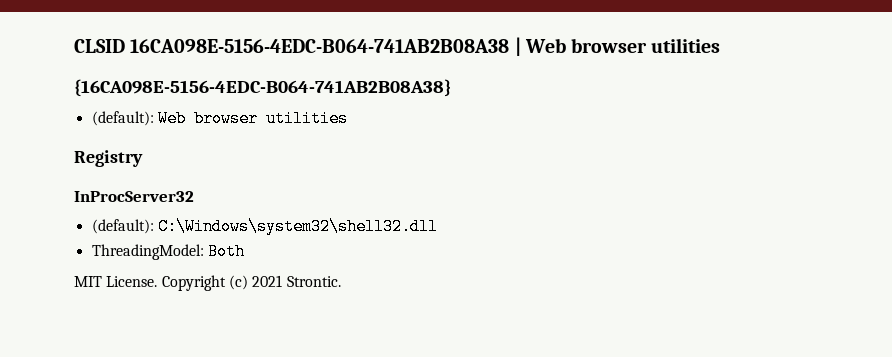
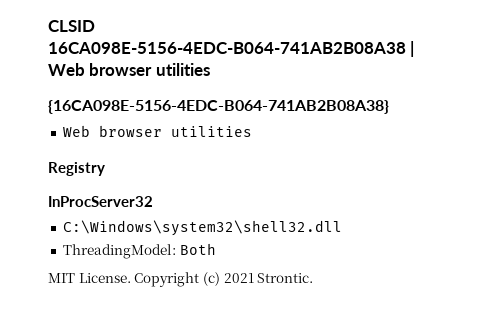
[91,111,154,126] (default): -> (389, 107) none
[91,219,154,234] (default): -> (153, 201) none

